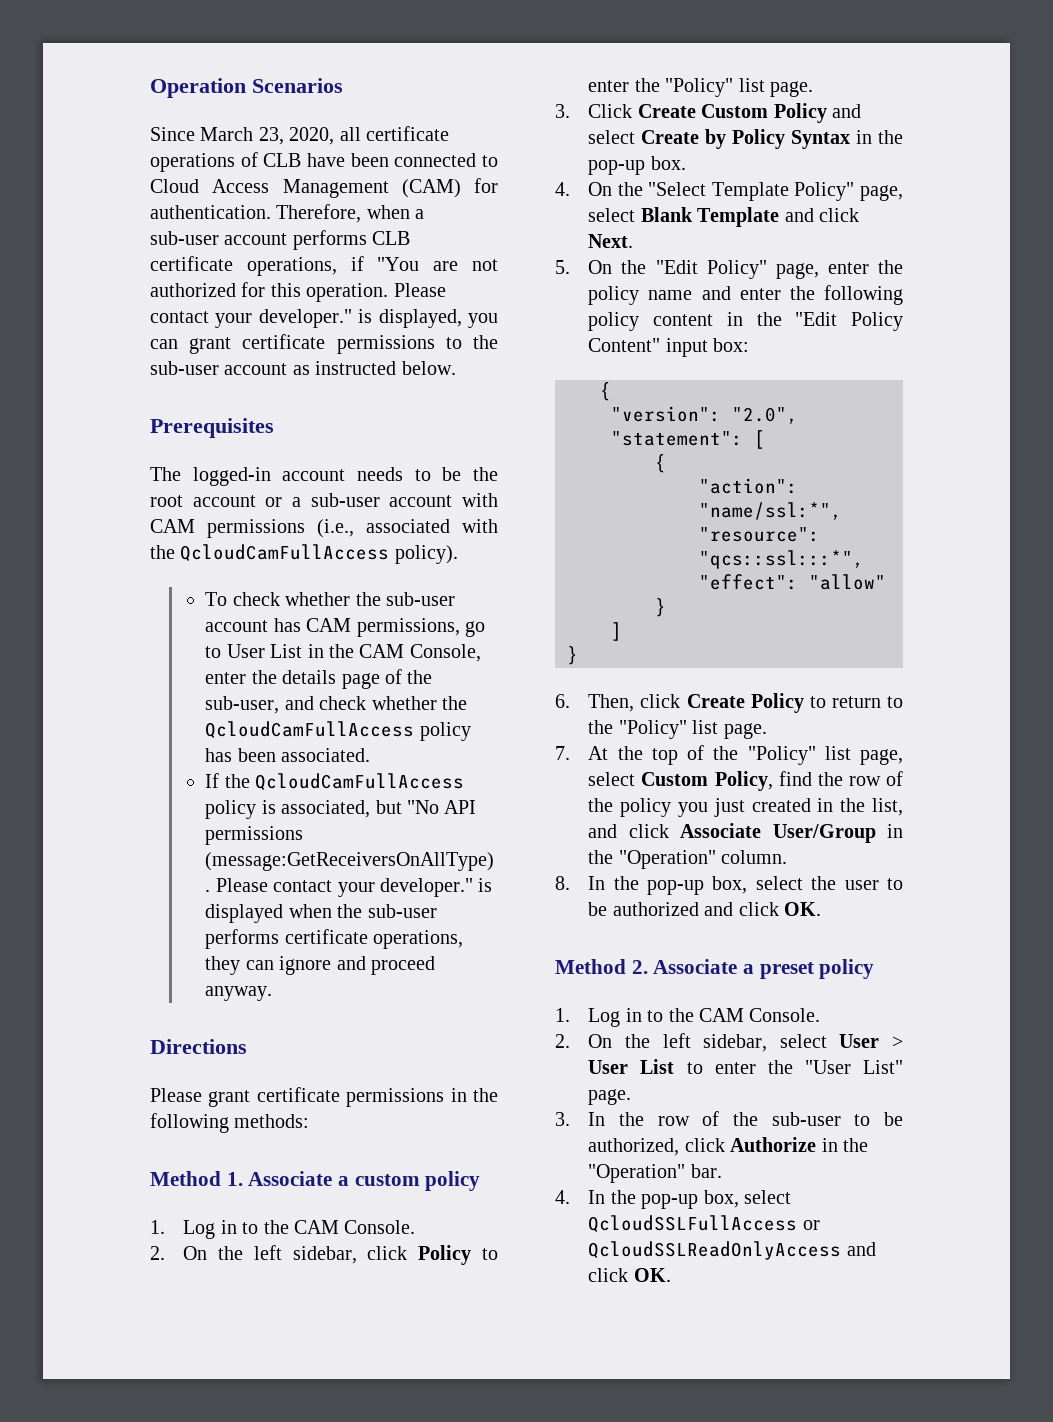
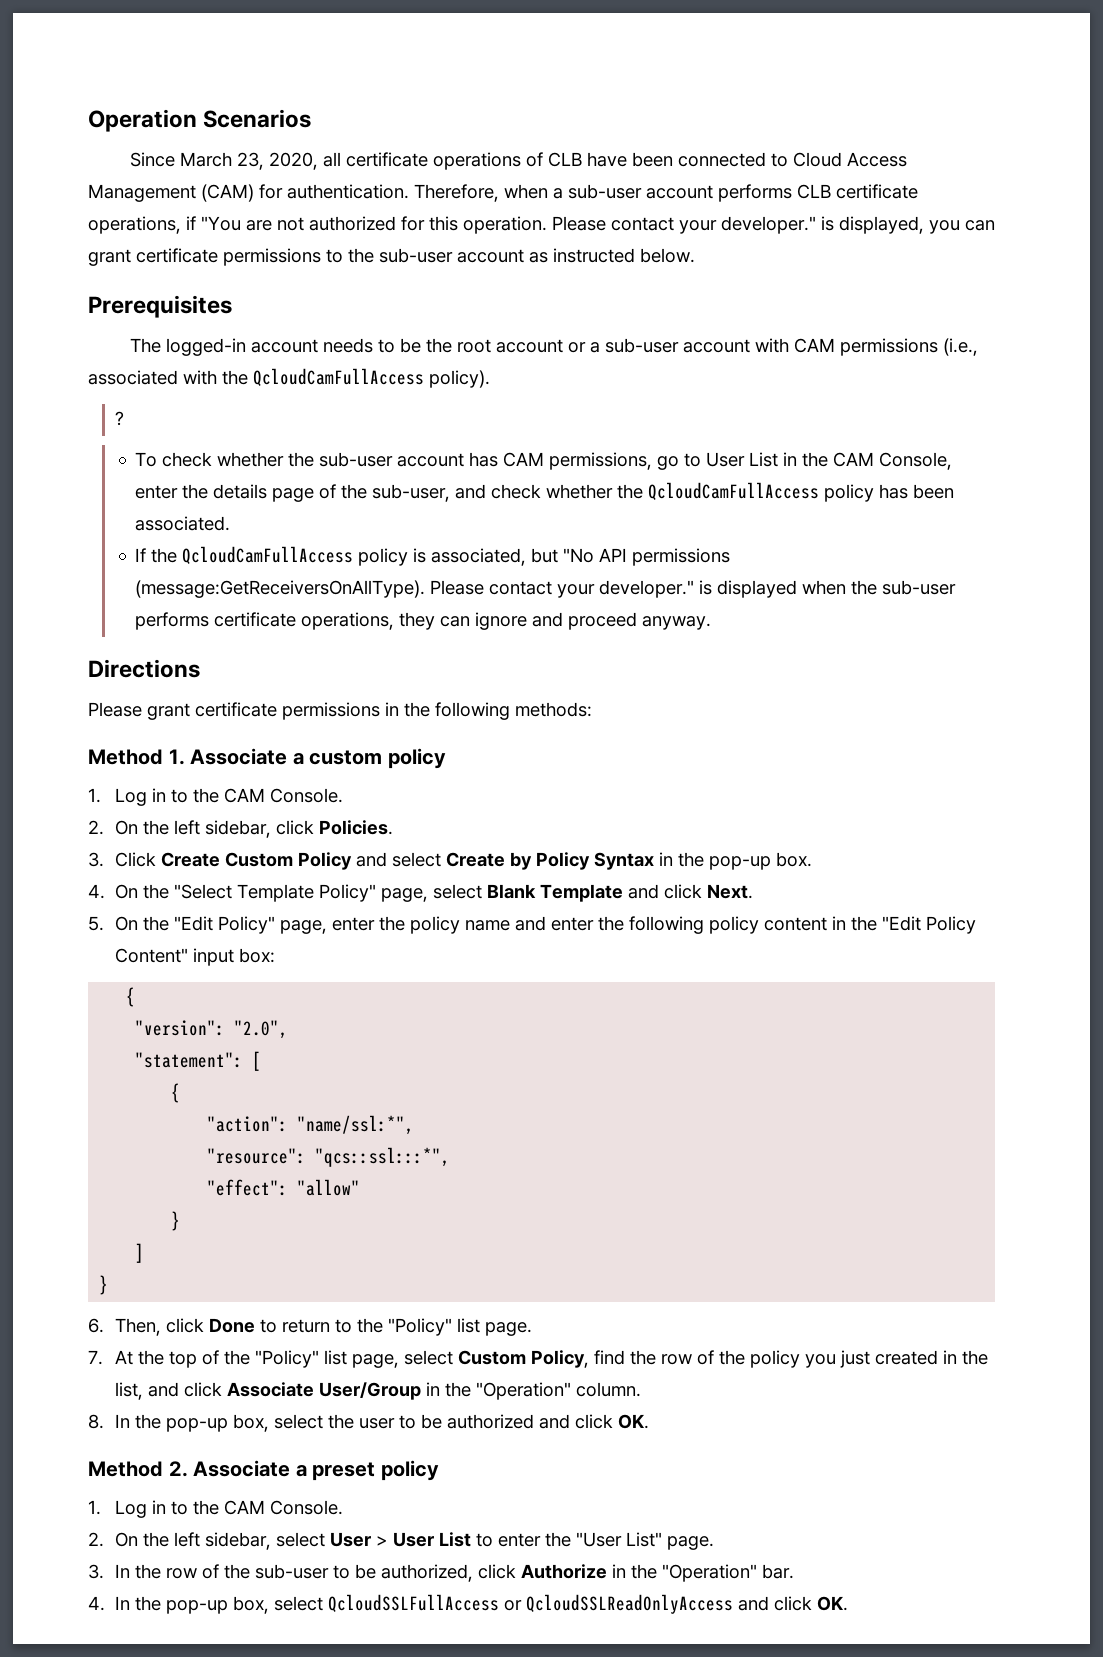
(458, 554) none -> [114,411,124,426] // ?
[418,1245,498,1265] [588,78,813,97] Policy to enter the "Policy" list page. -> [318,820,393,835] Policies.
[686,693,804,713] Create Policy -> [208,1318,255,1333] Done

